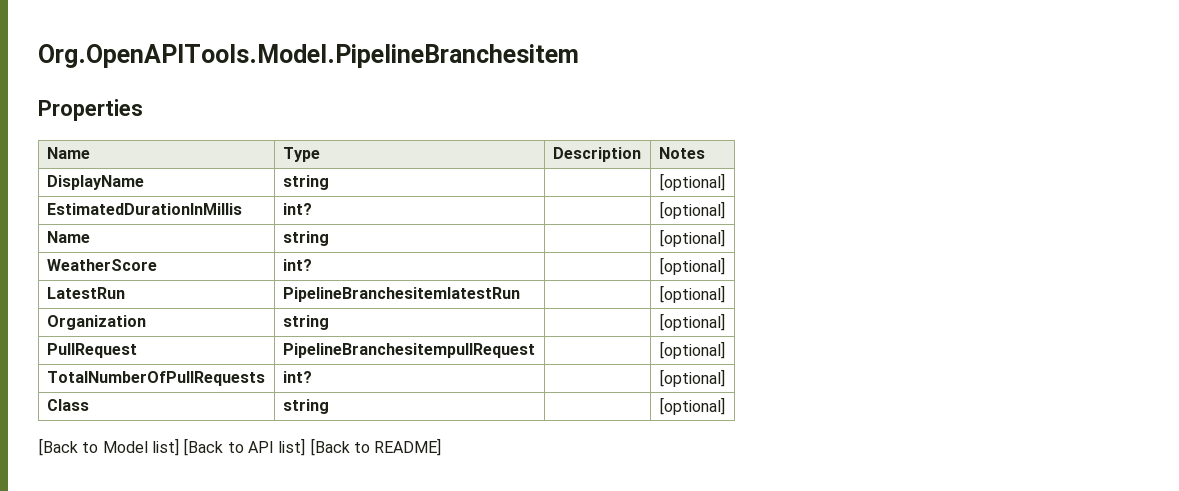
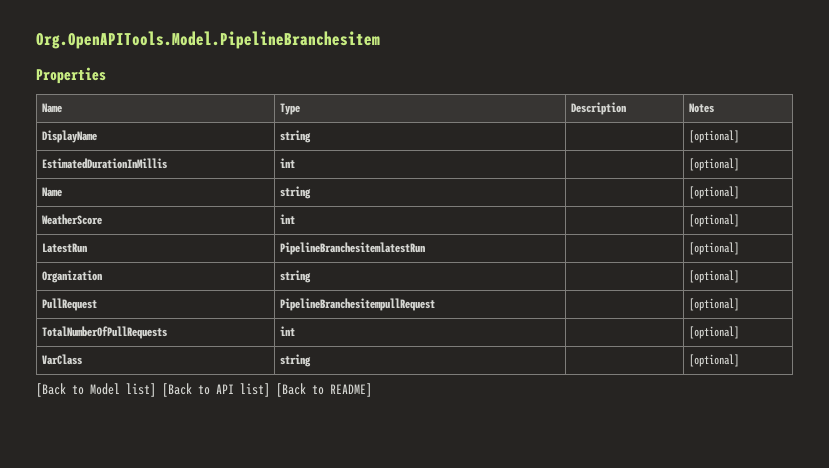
[282,203,312,215] int? -> [279,158,295,168] int
[282,259,312,271] int? -> [279,214,295,224] int
[282,371,312,383] [658,369,725,387] [46,399,89,411] int? | | [optional] // Class -> [279,326,295,336] [688,326,739,339] [41,354,82,365] int | | [optional] // VarClass

